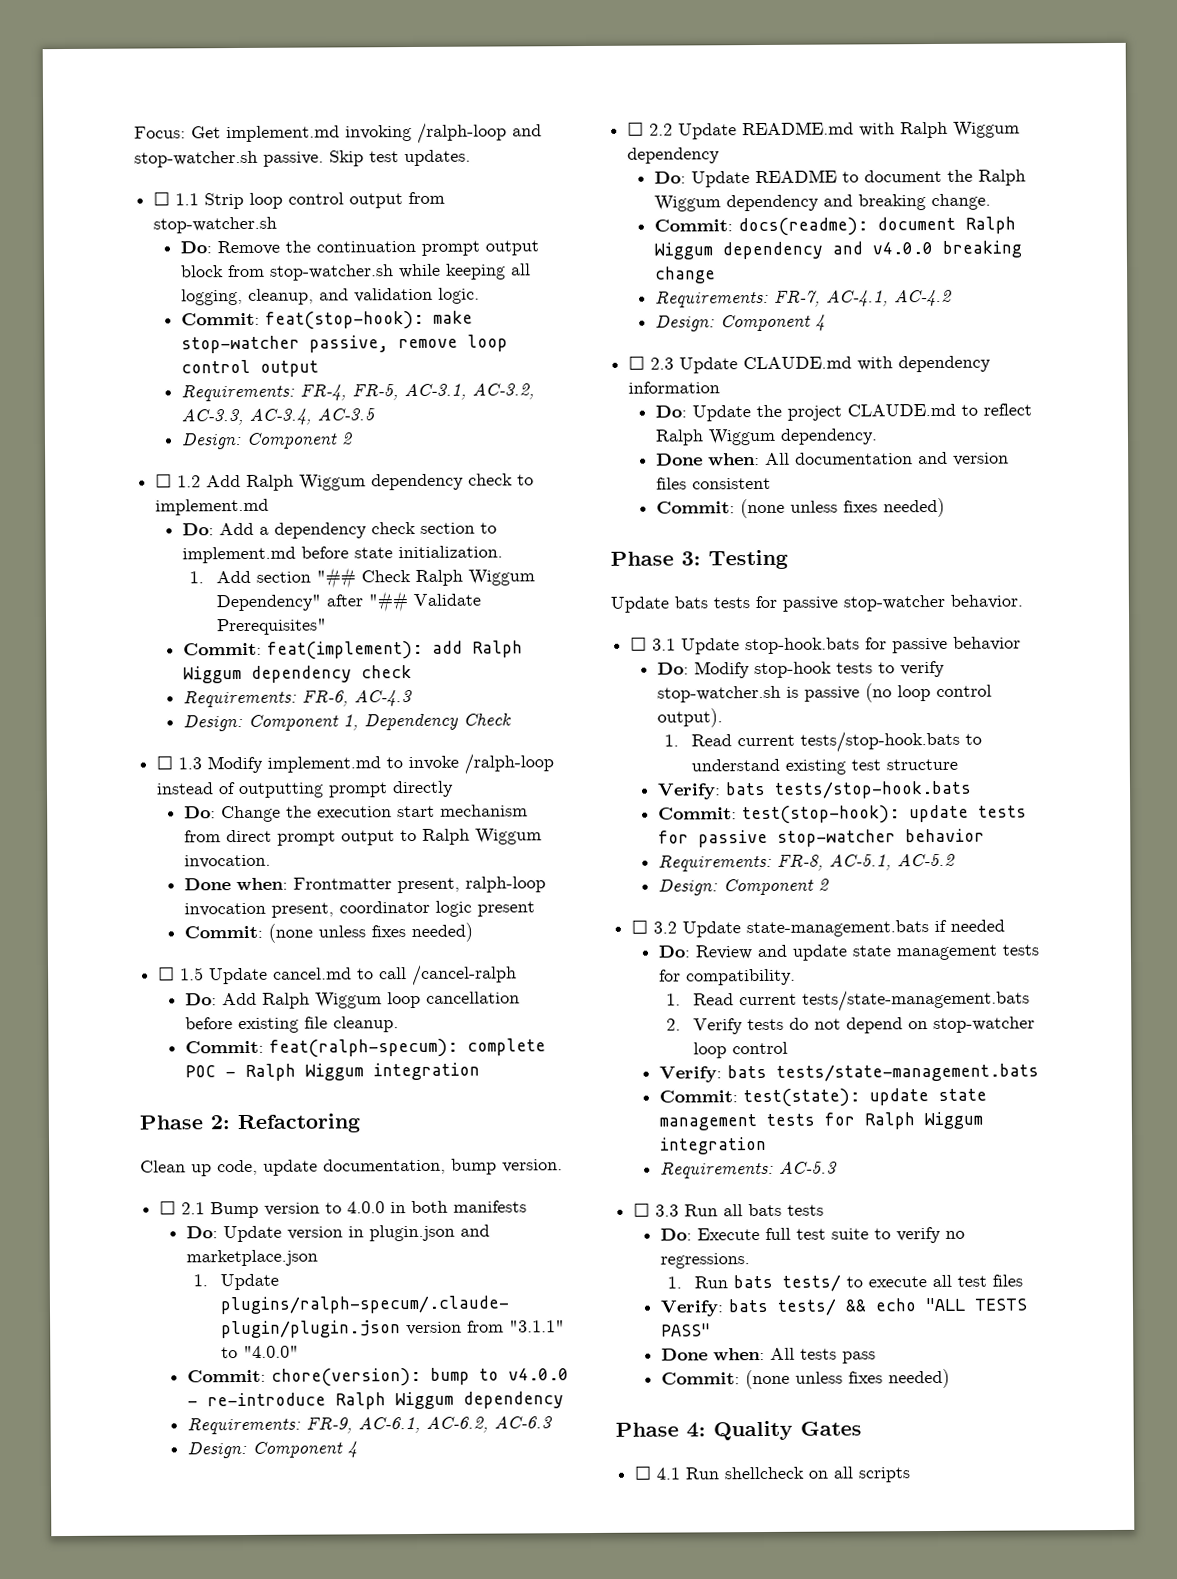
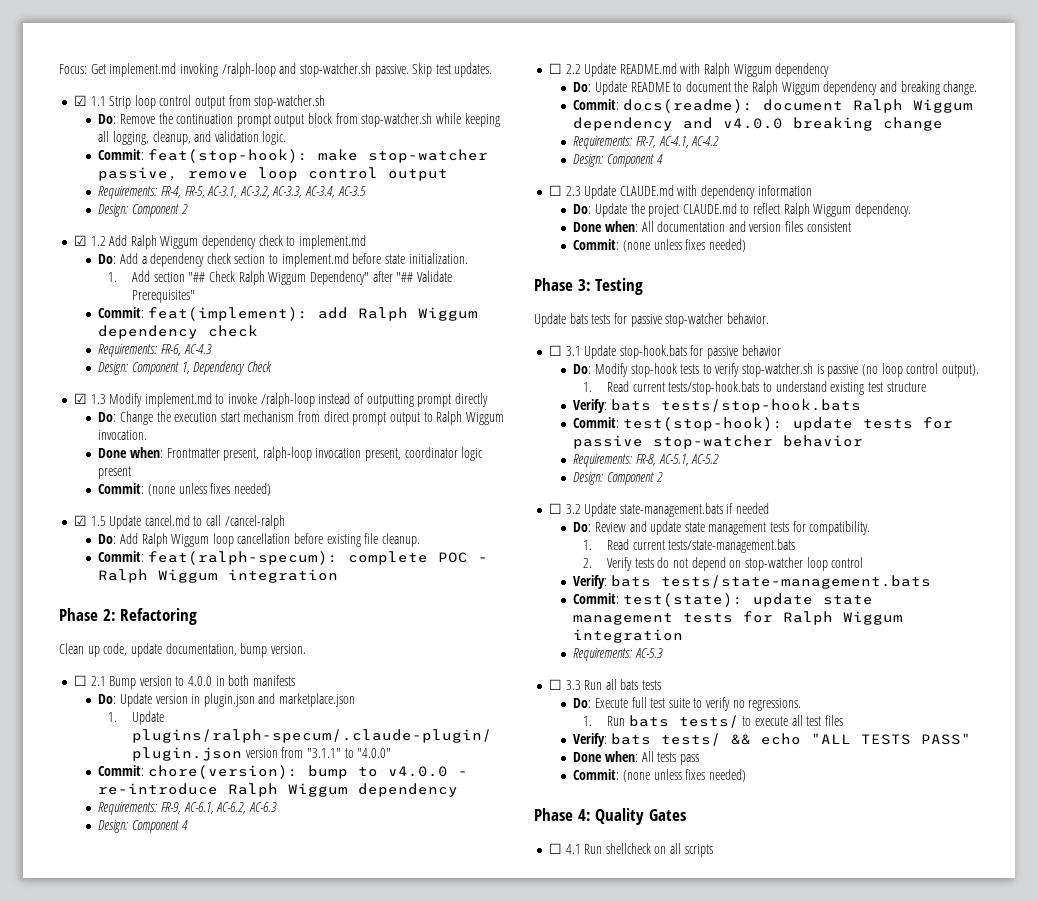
[153,191,171,206] ☐ -> [73,95,87,106] ☑
[155,473,173,488] ☐ -> [73,235,87,246] ☑
[156,755,174,770] ☐ -> [73,393,87,404] ☑
[158,966,176,981] ☐ -> [73,515,87,526] ☑

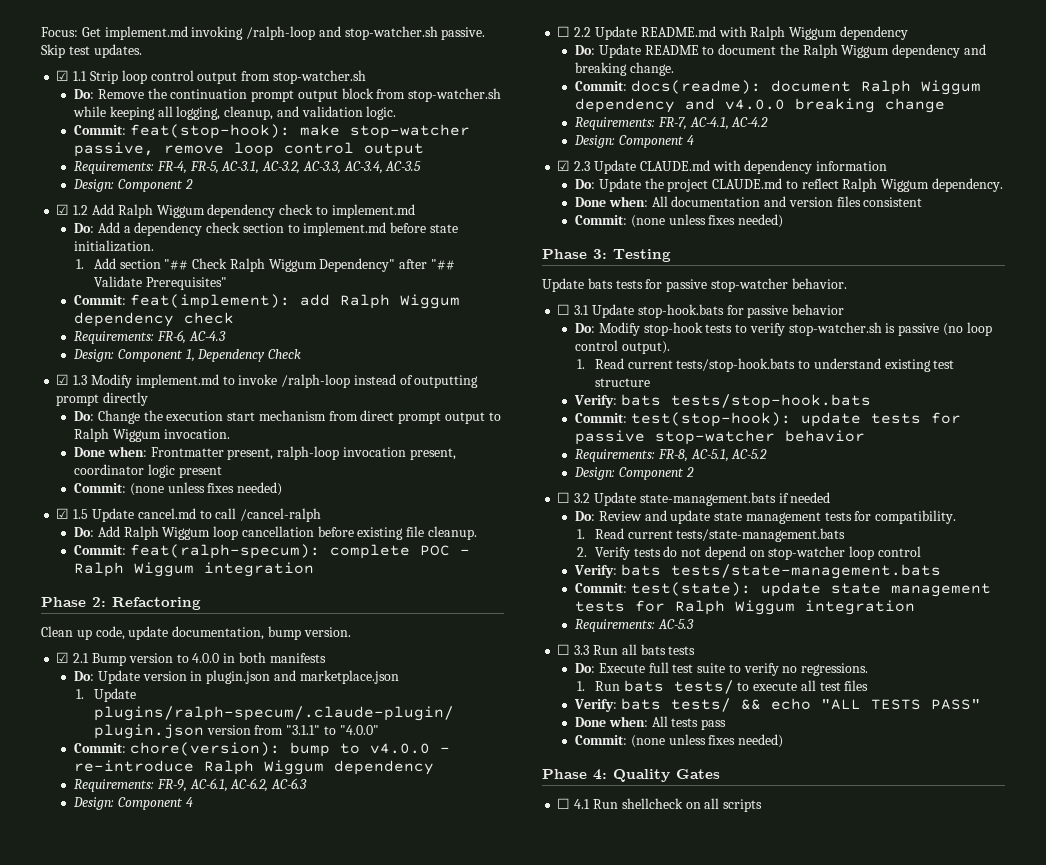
[73,675,87,686] ☐ -> [56,652,70,663] ☑
[548,185,562,196] ☐ -> [557,160,571,171] ☑

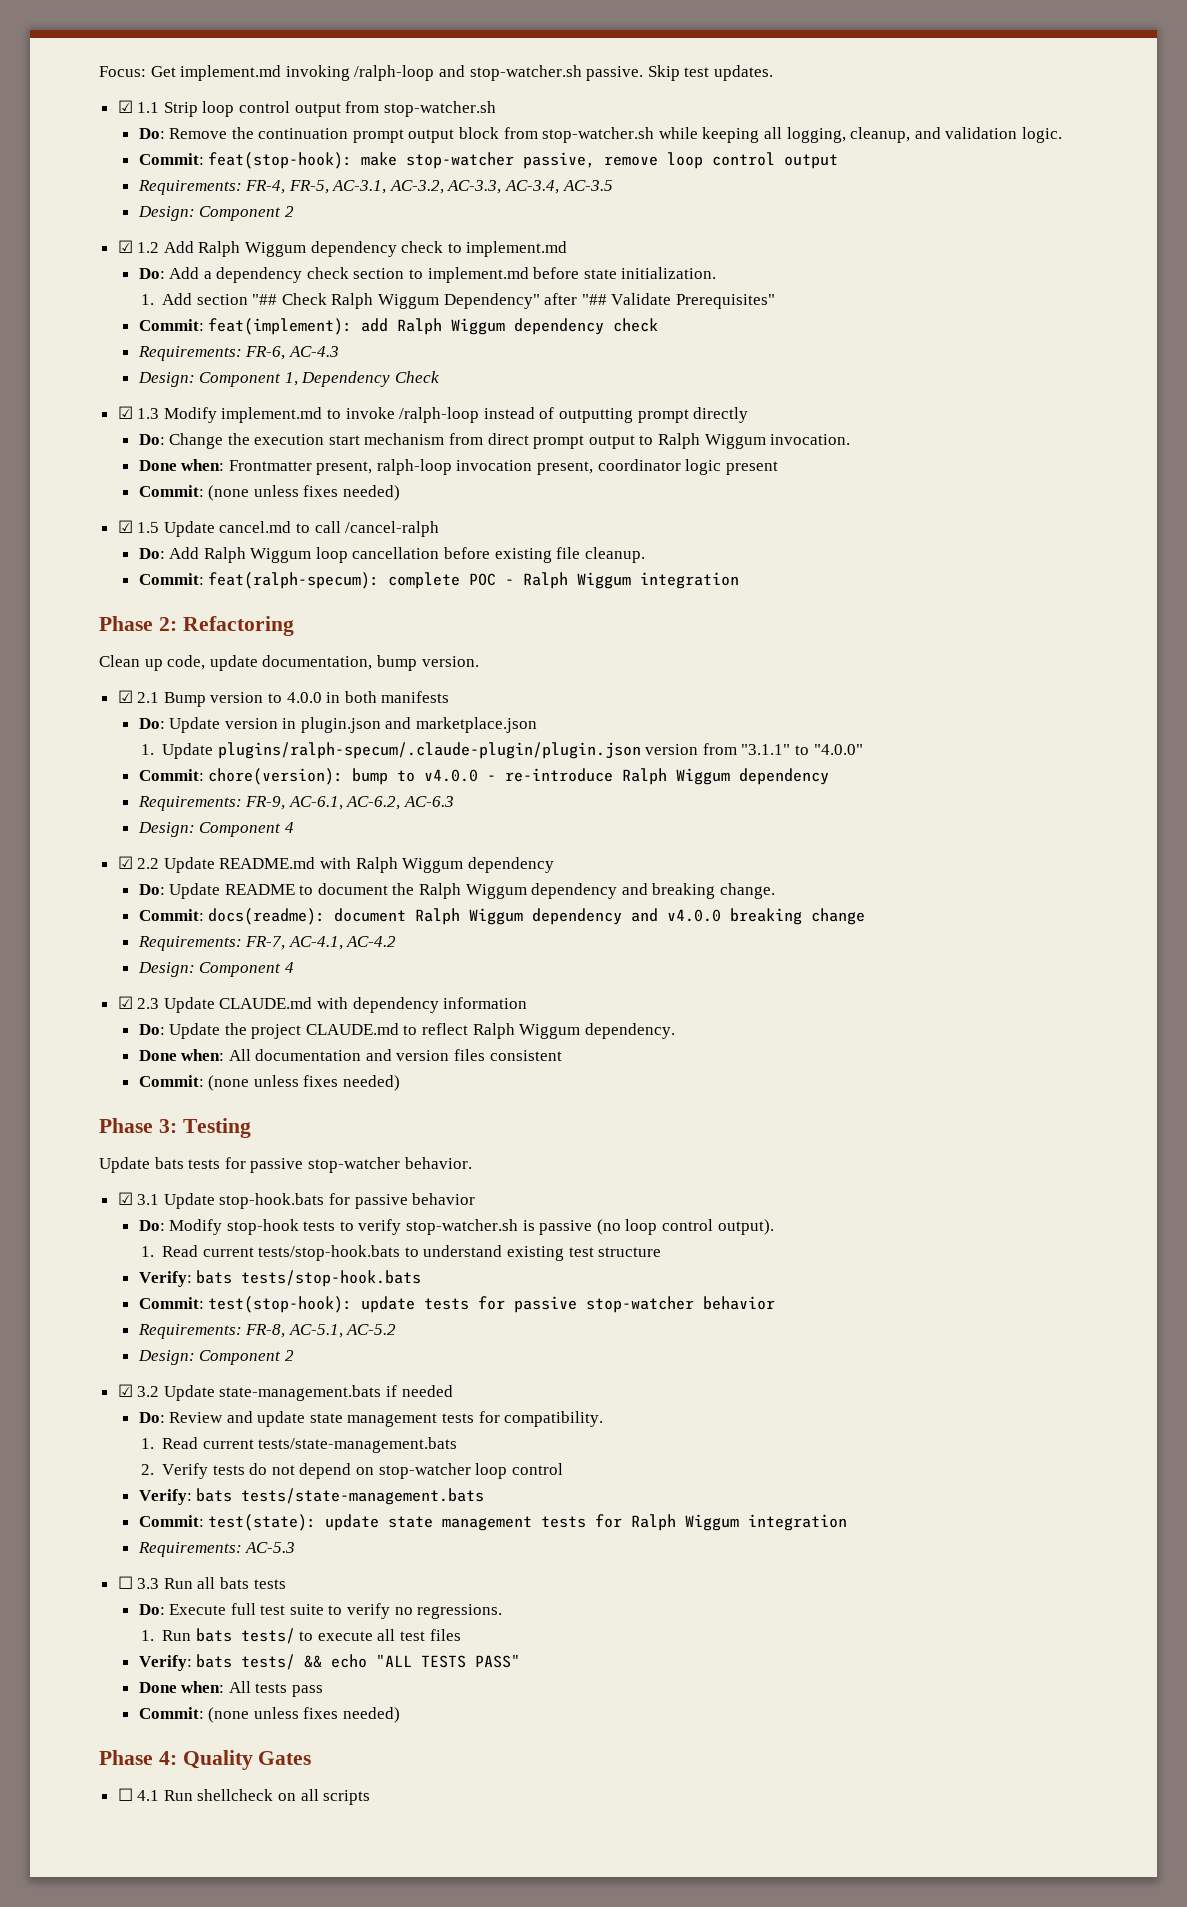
[557,26,571,37] ☐ -> [117,856,133,869] ☑
[557,304,571,315] ☐ -> [117,1192,133,1205] ☑
[557,492,571,503] ☐ -> [117,1384,133,1397] ☑

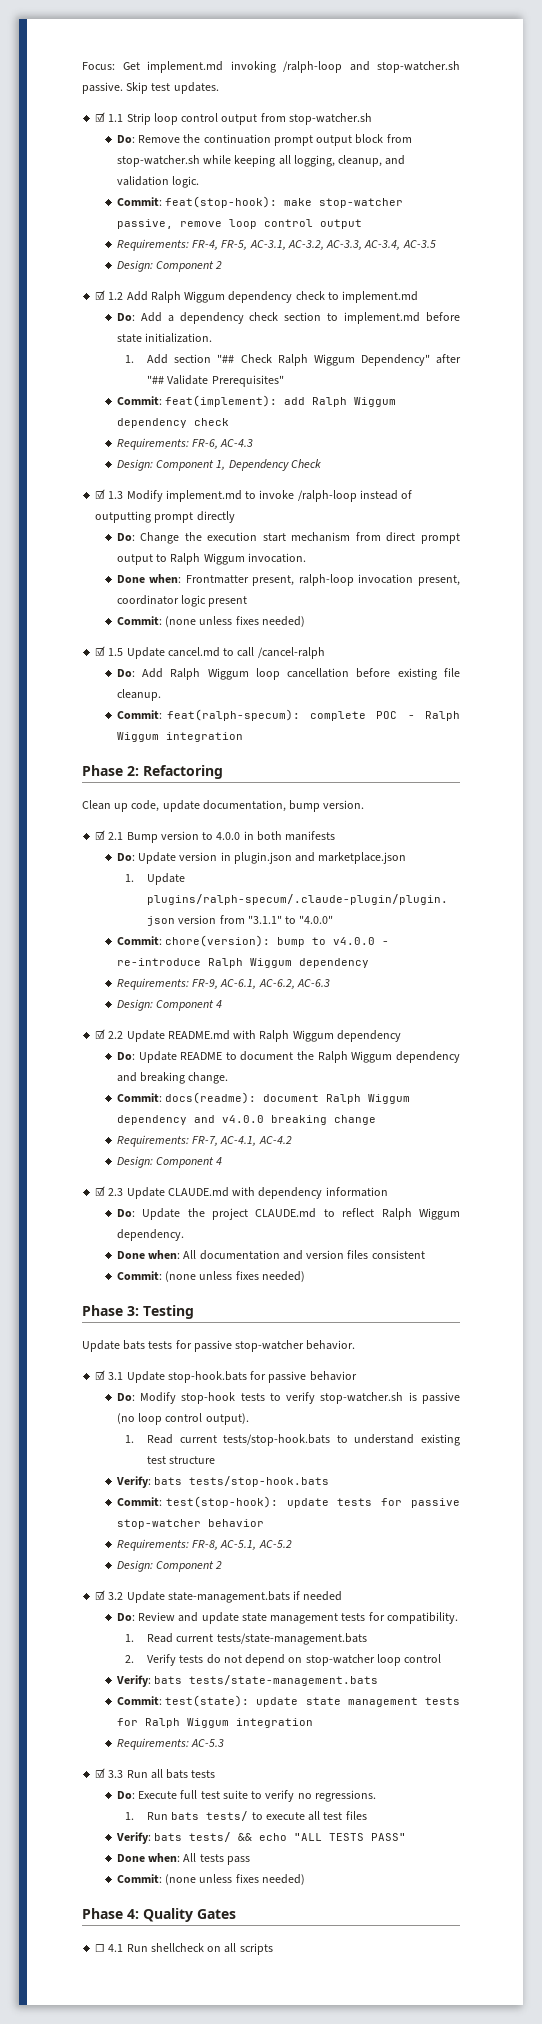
[117,1576,133,1589] ☐ -> [95,1768,106,1778] ☑

